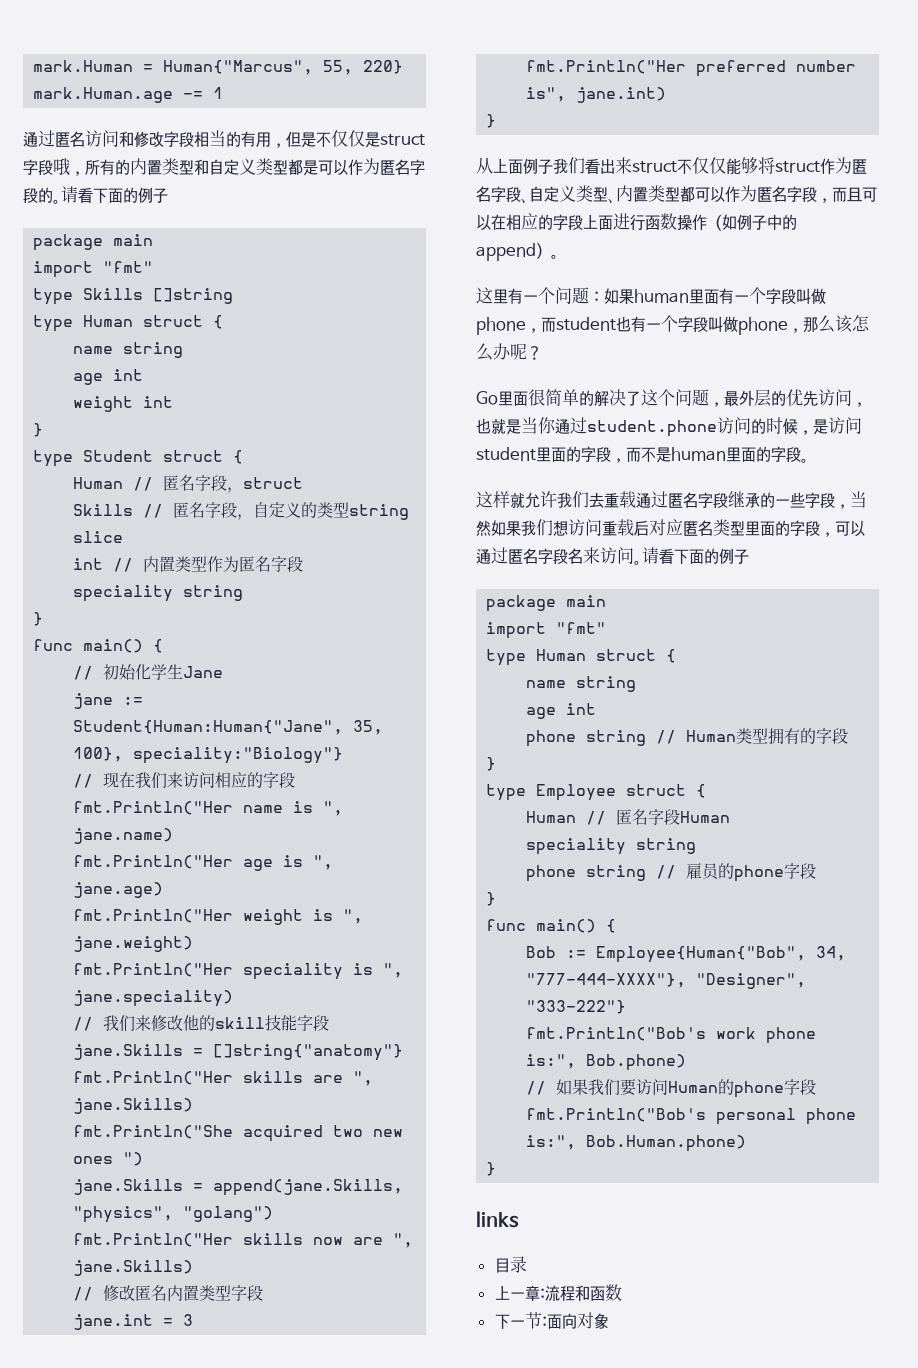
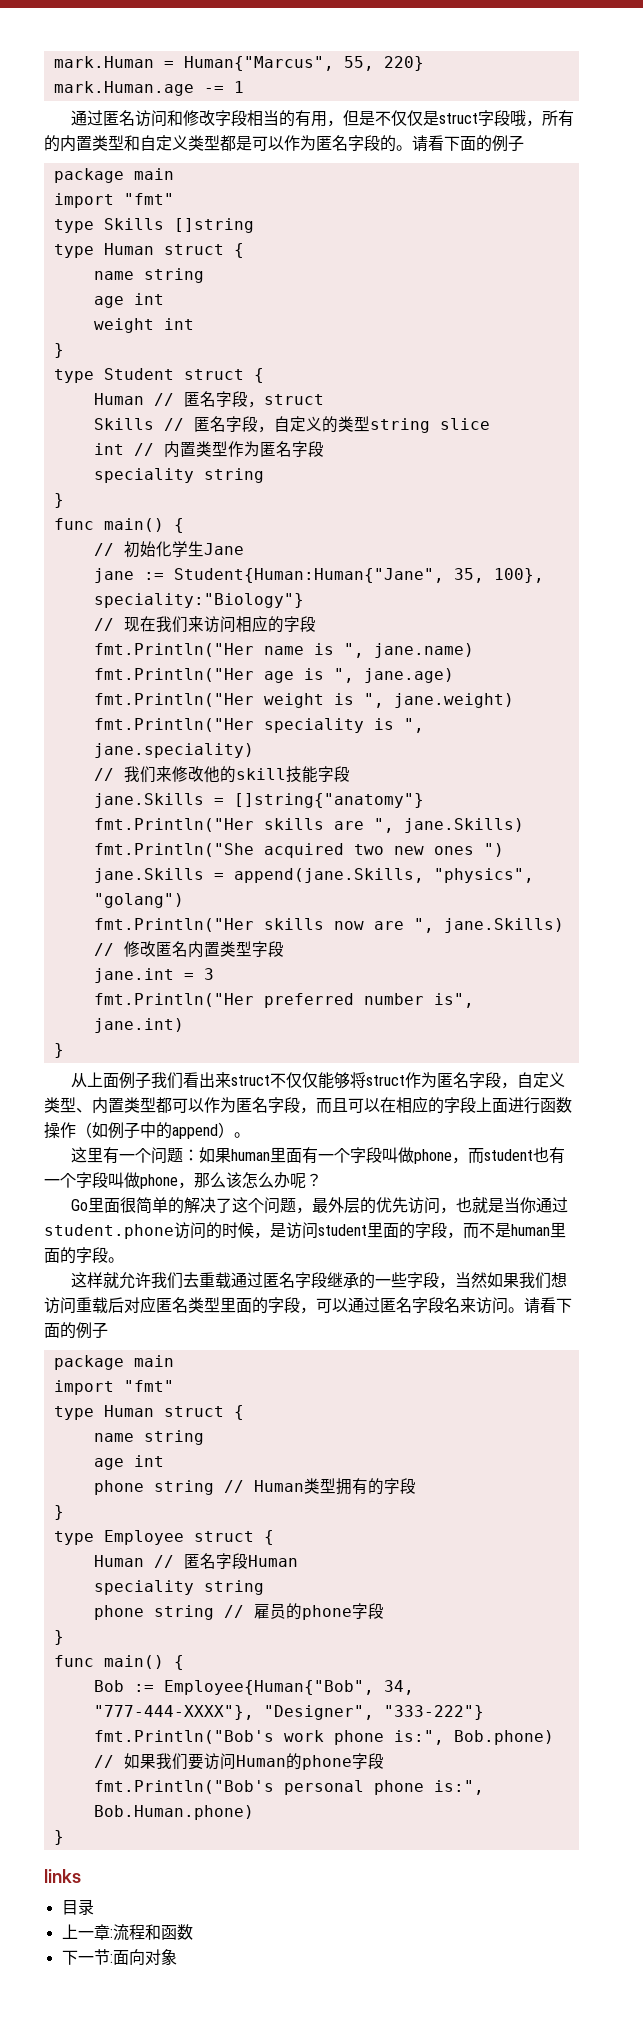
[521,198,529,204] 、 -> [500,1082,517,1089] ，

